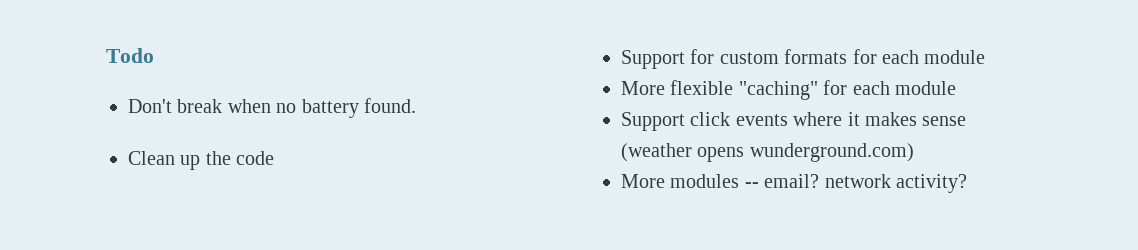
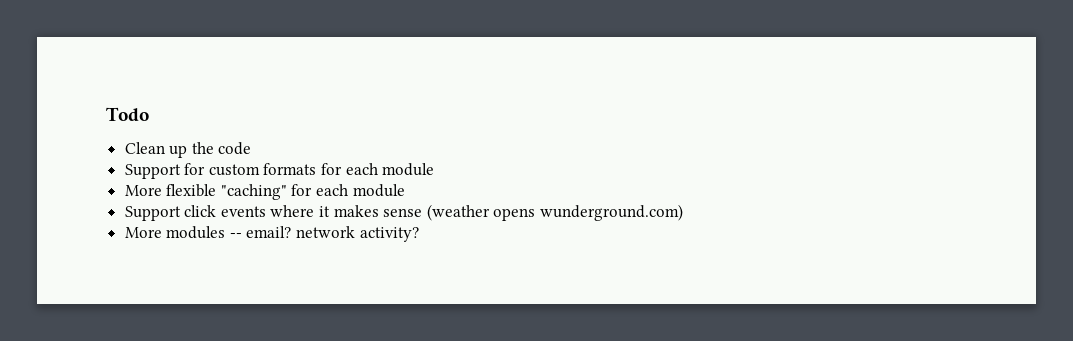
[128,98,416,118] // Don't break when no battery found. -> (149, 114) none

